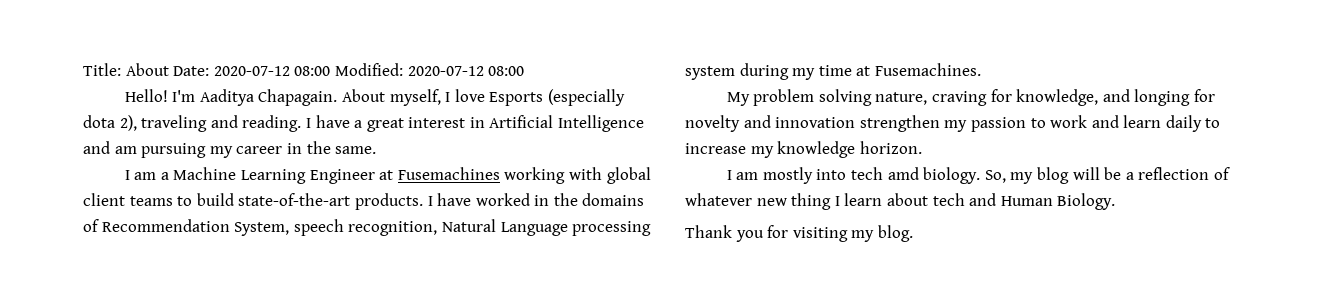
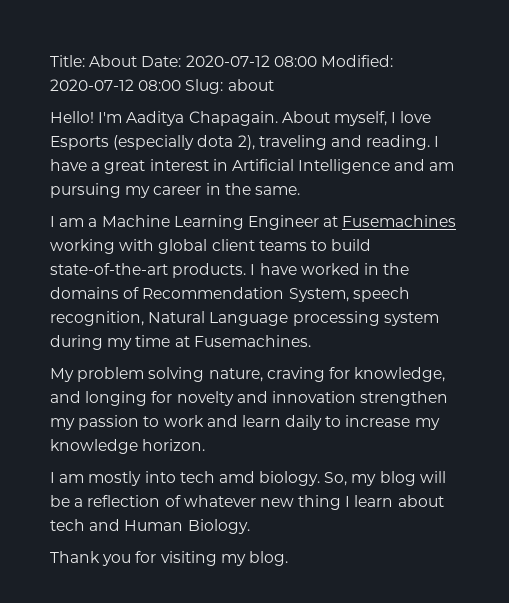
(525, 71) none -> [185,79,274,94] Slug: about

